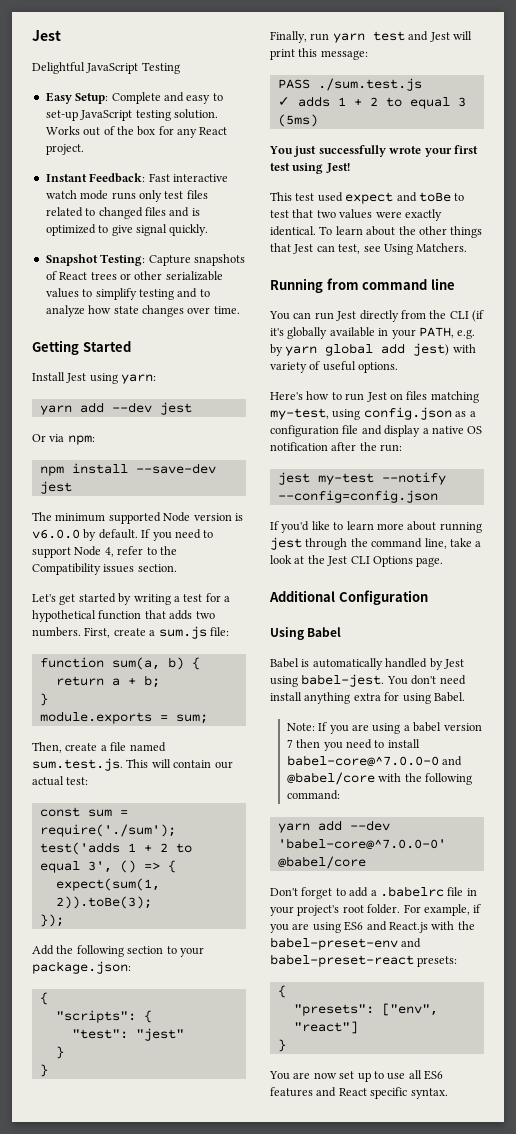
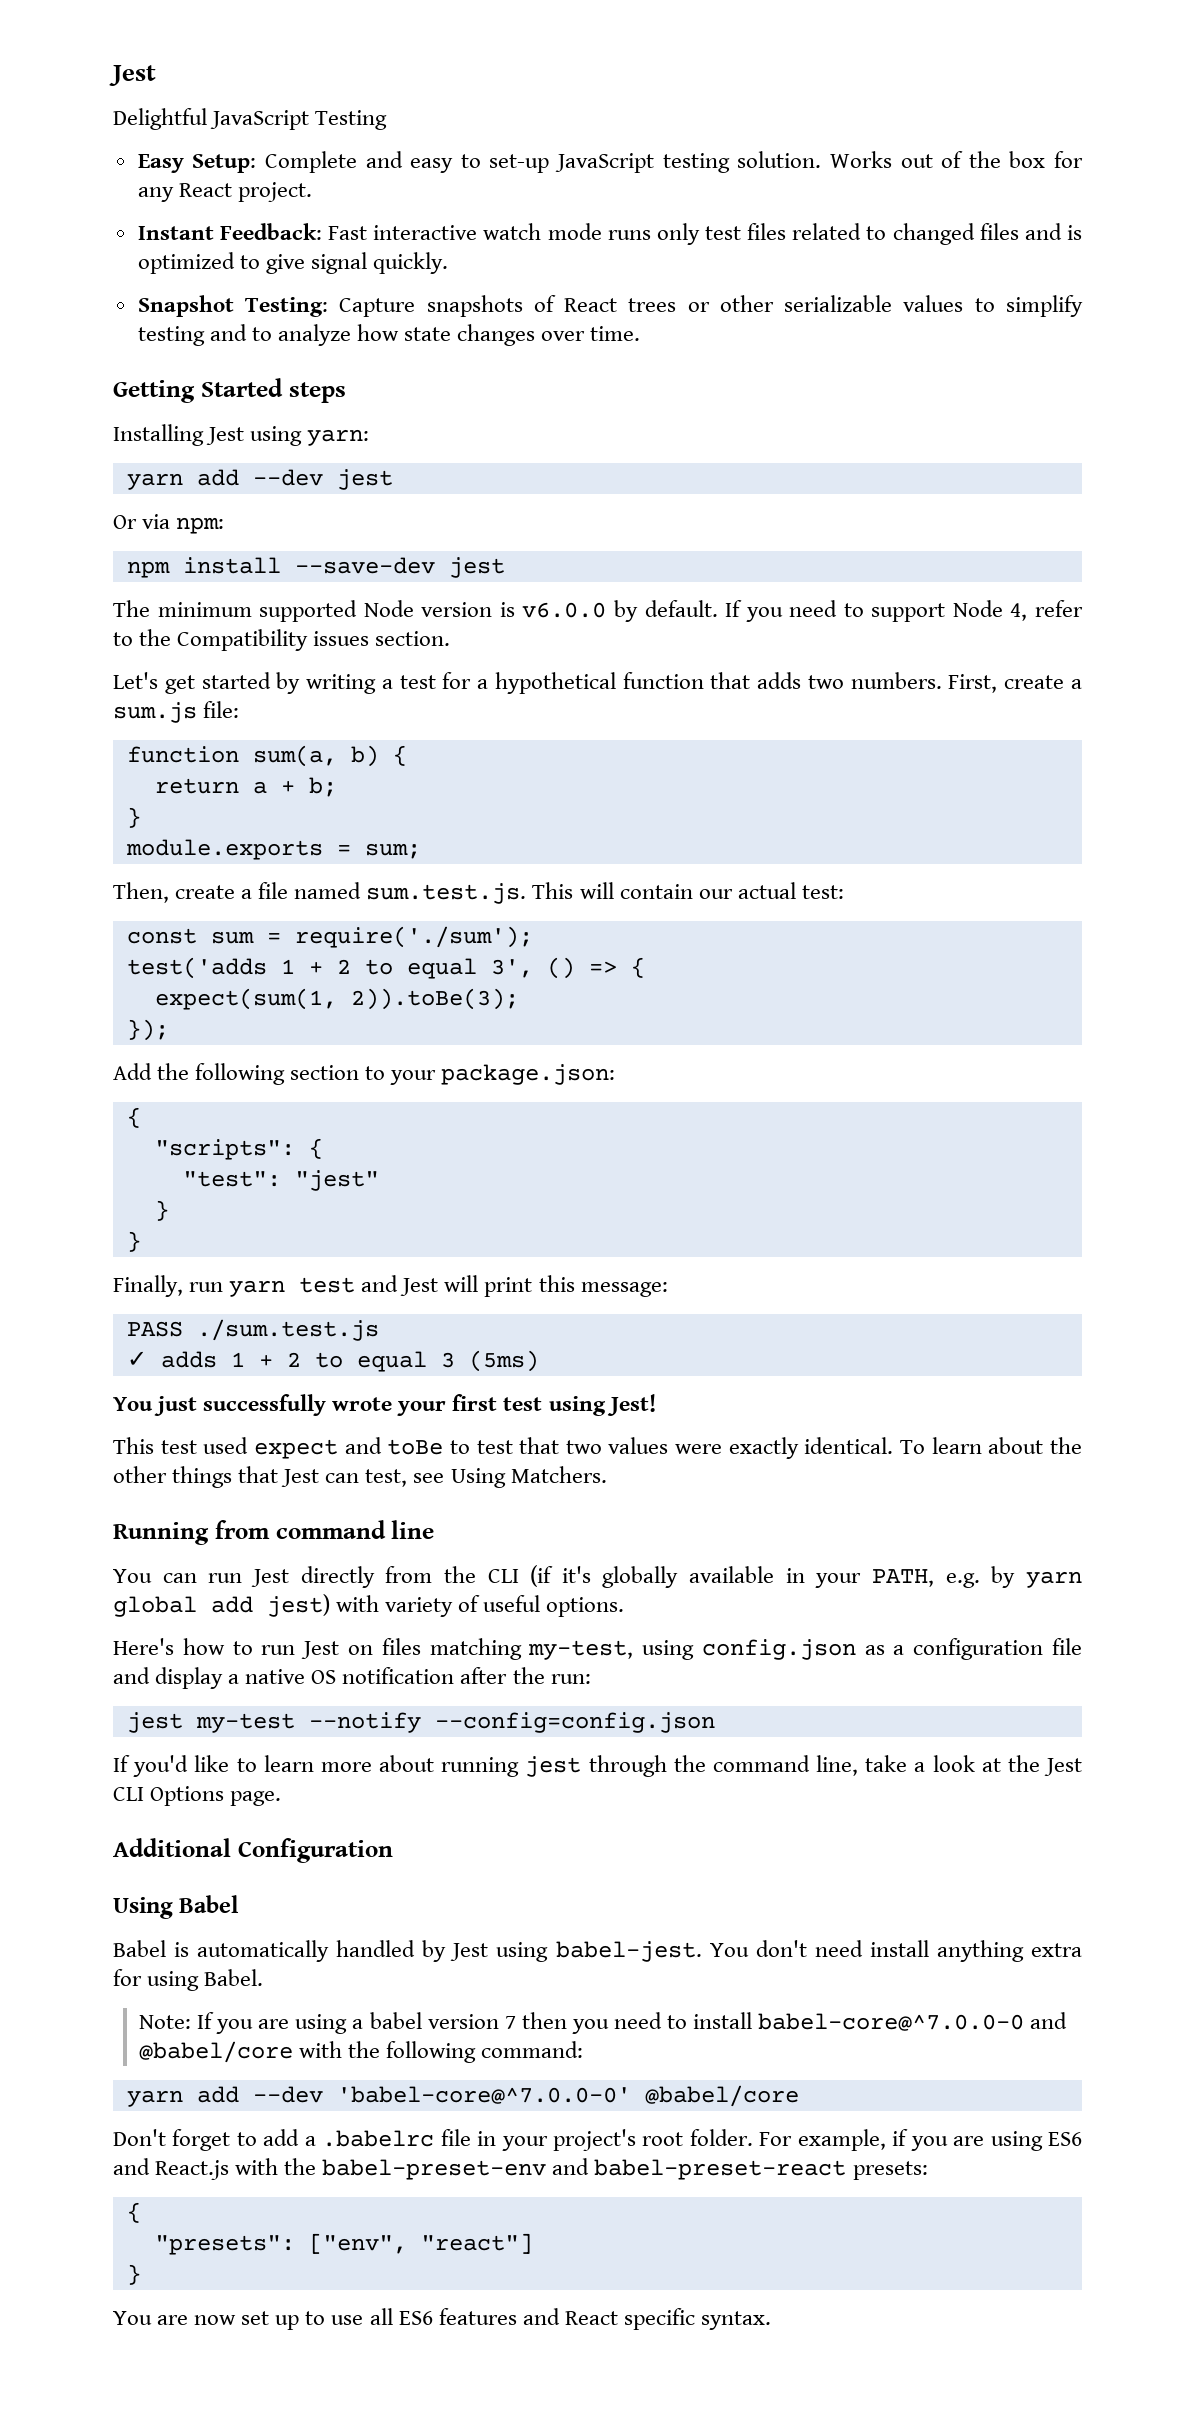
[32,372,65,381] // Install -> [288,382,346,403] [113,424,204,446] steps // Installing

